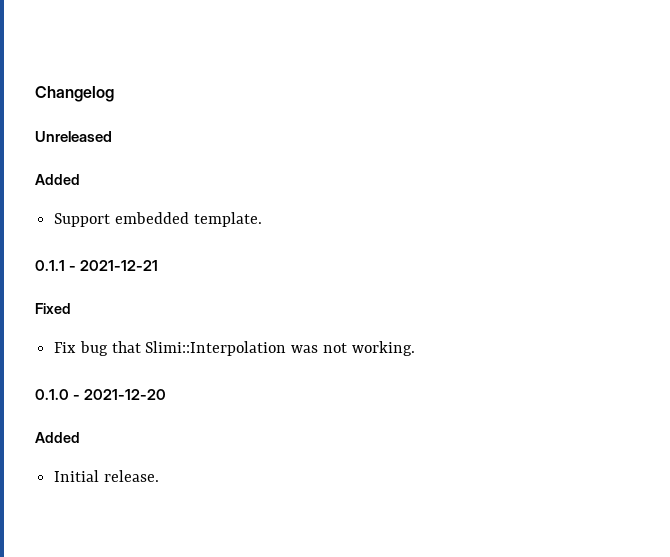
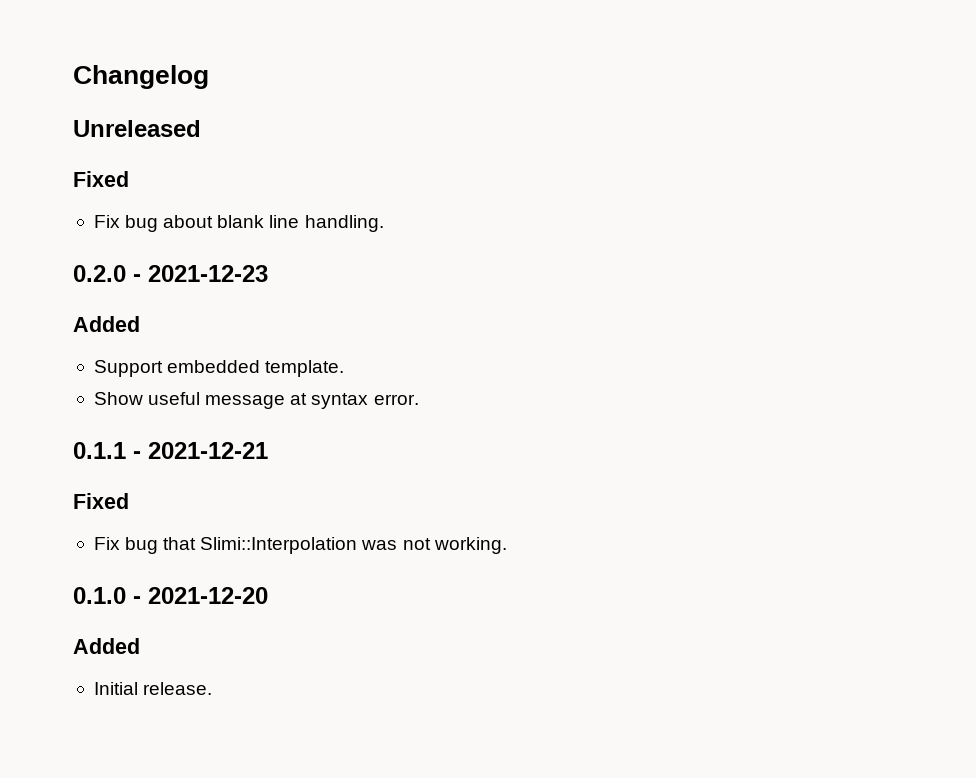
[35,174,80,185] [54,212,262,227] Added // Support embedded template. -> [73,171,129,187] [93,215,384,232] [73,265,268,282] [73,316,140,332] [93,360,345,377] [93,392,419,409] Fixed // Fix bug about blank line handling. // 0.2.0 - 2021-12-23 // Added // Support embedded template. // Show useful message at syntax error.

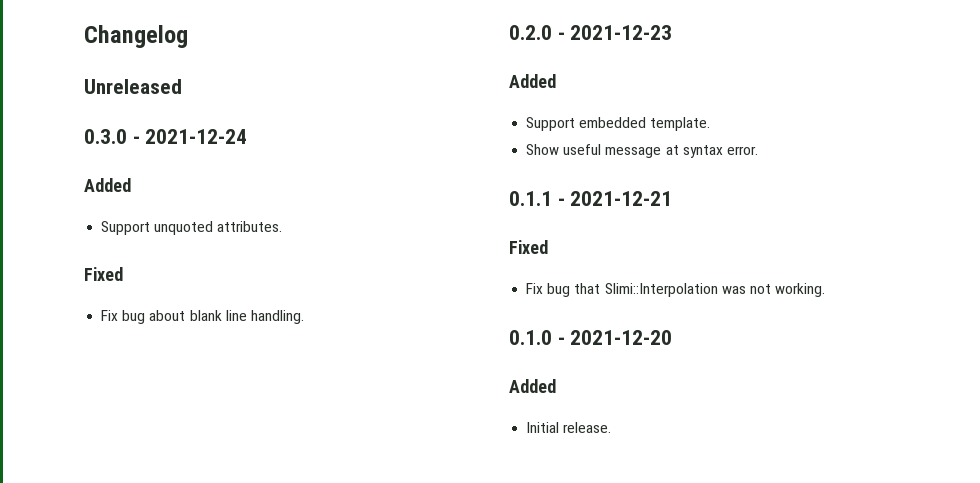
(201, 128) none -> [84,129,248,144] [84,178,131,192] [101,221,283,235] // 0.3.0 - 2021-12-24 // Added // Support unquoted attributes.

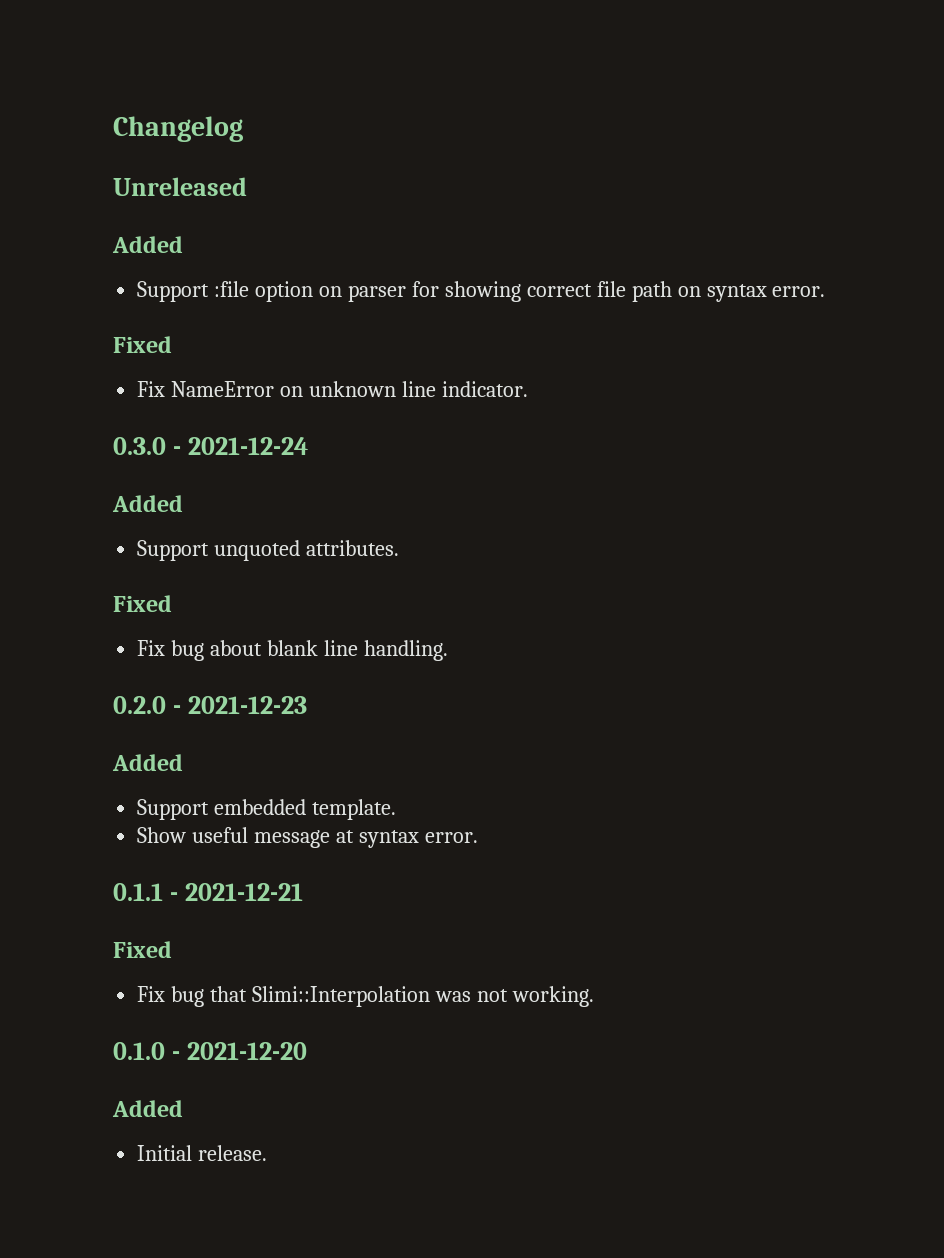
(182, 86) none -> [112,236,183,253] [137,281,826,302] [113,336,172,353] [137,381,528,397] // Added // Support :file option on parser for showing correct file path on syntax error. // Fixed // Fix NameError on unknown line indicator.

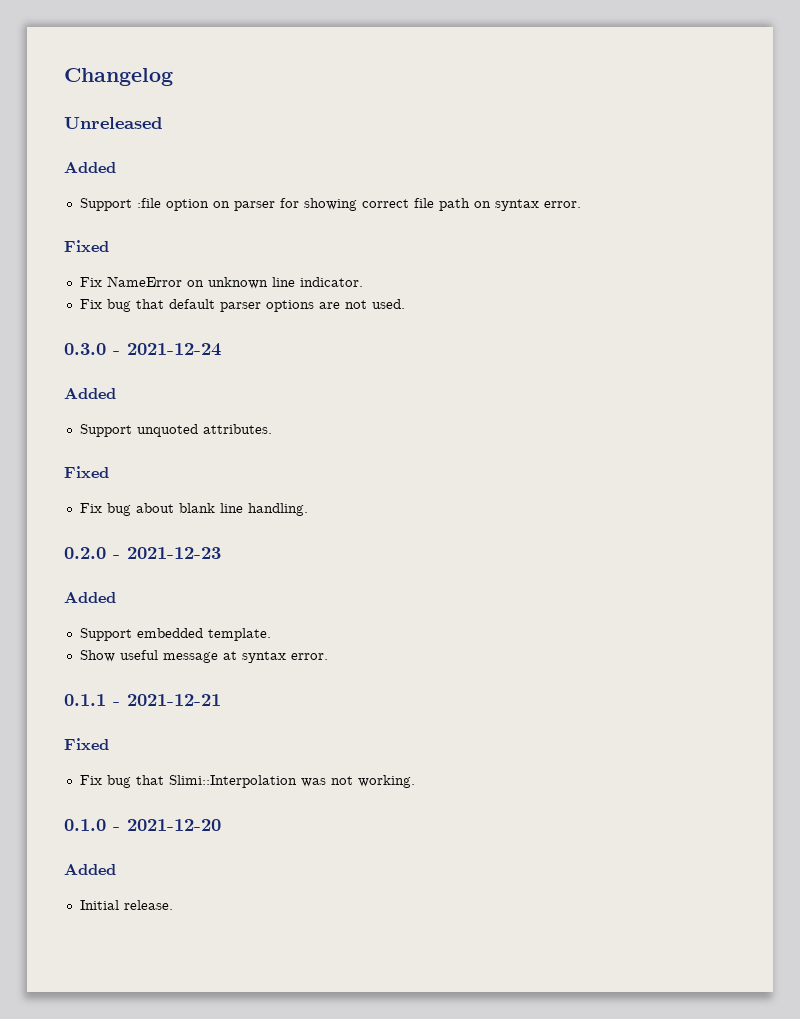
(528, 389) none -> [79,299,405,312] // Fix bug that default parser options are not used.

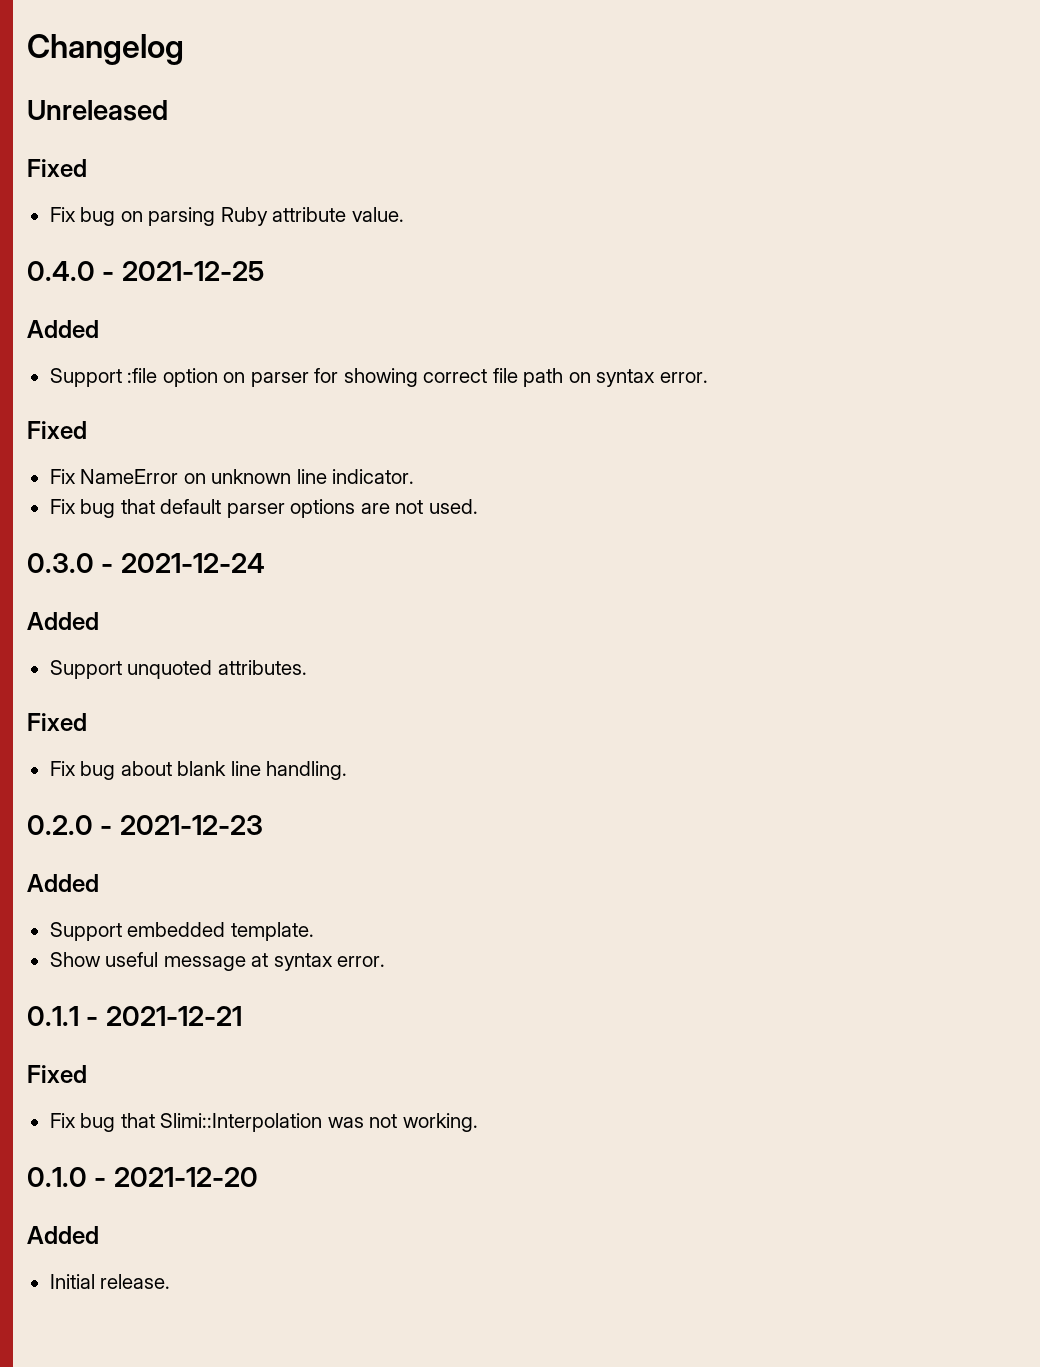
(162, 123) none -> [27,159,87,177] [49,207,404,226] [27,261,264,281] // Fixed // Fix bug on parsing Ruby attribute value. // 0.4.0 - 2021-12-25

